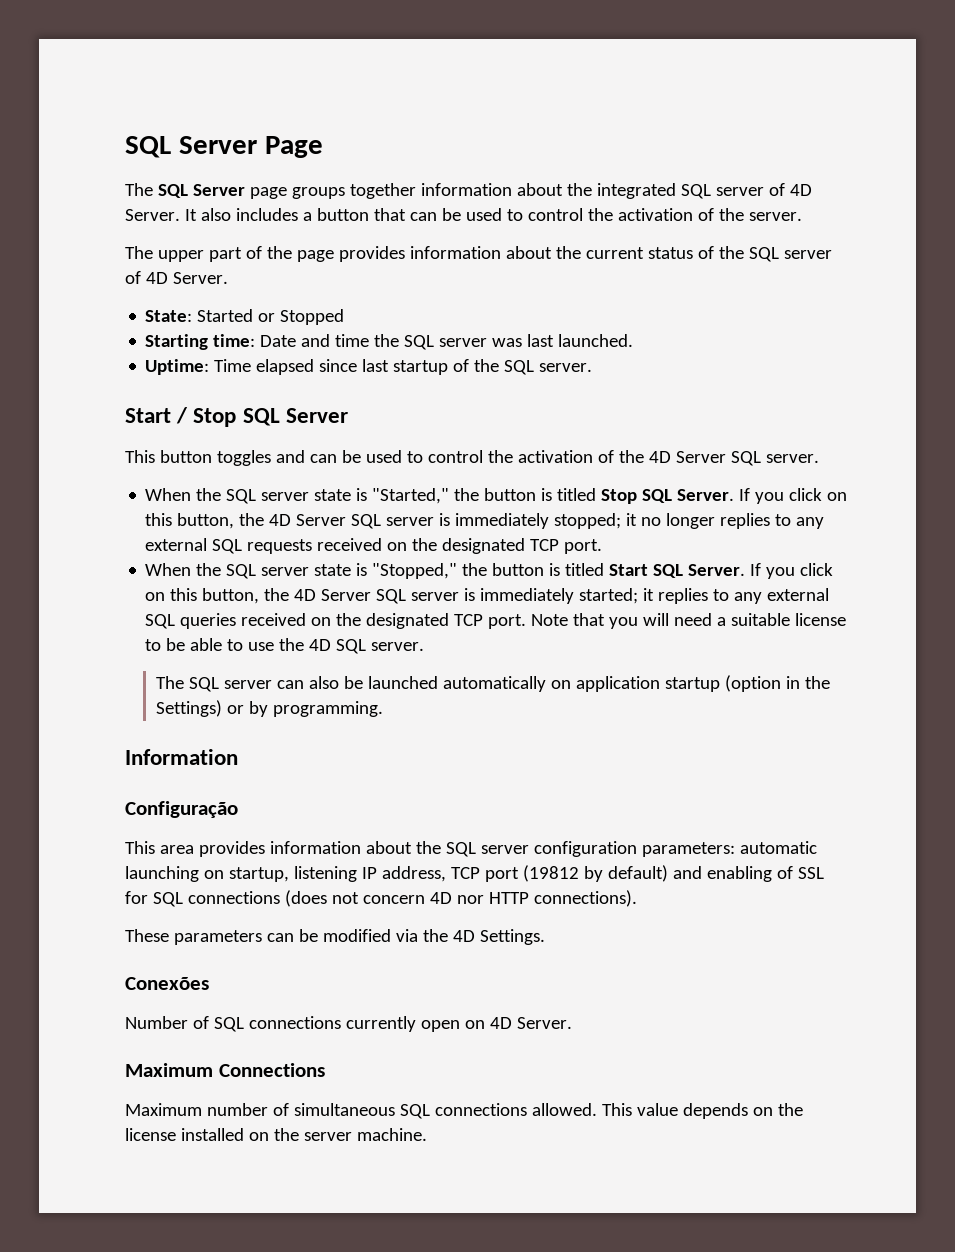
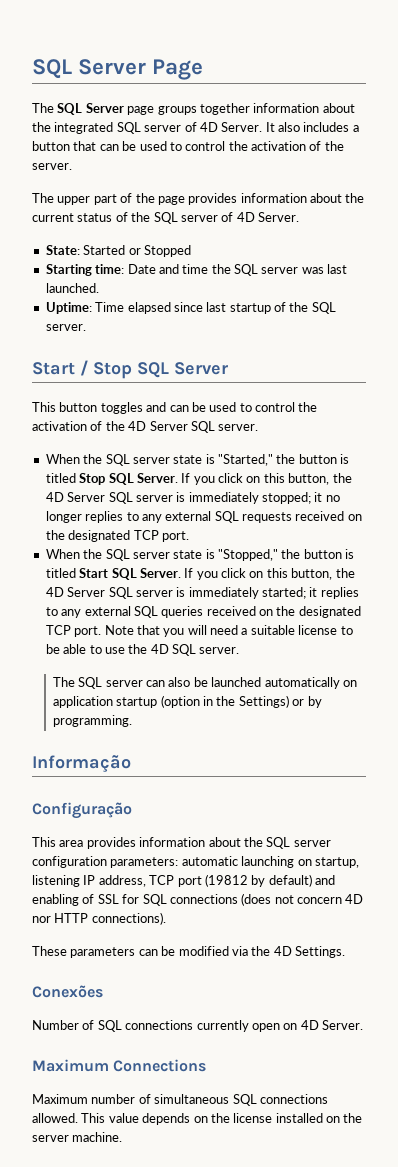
[125,749,238,765] Information -> [32,755,131,773] Informação

